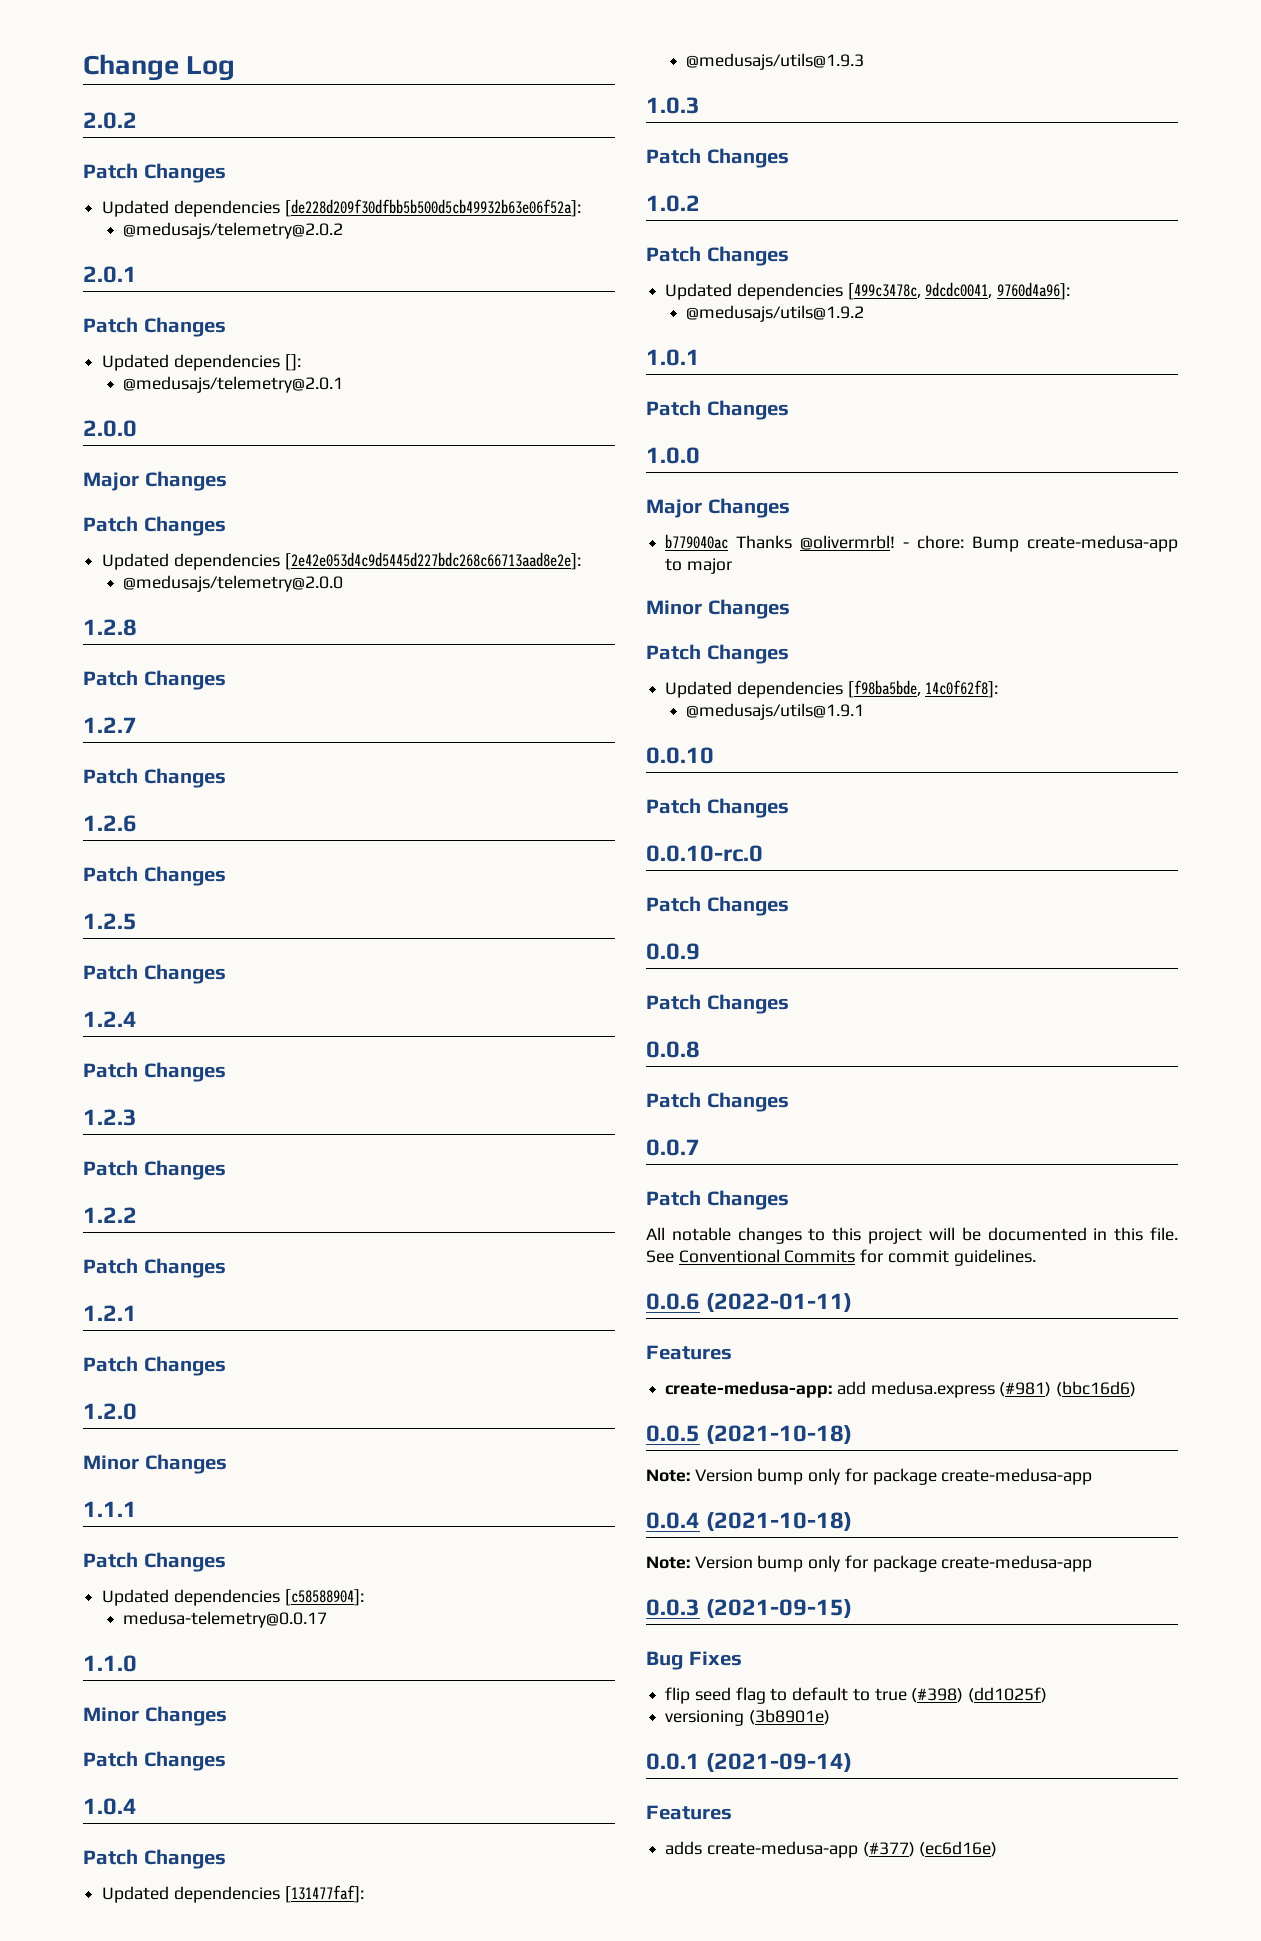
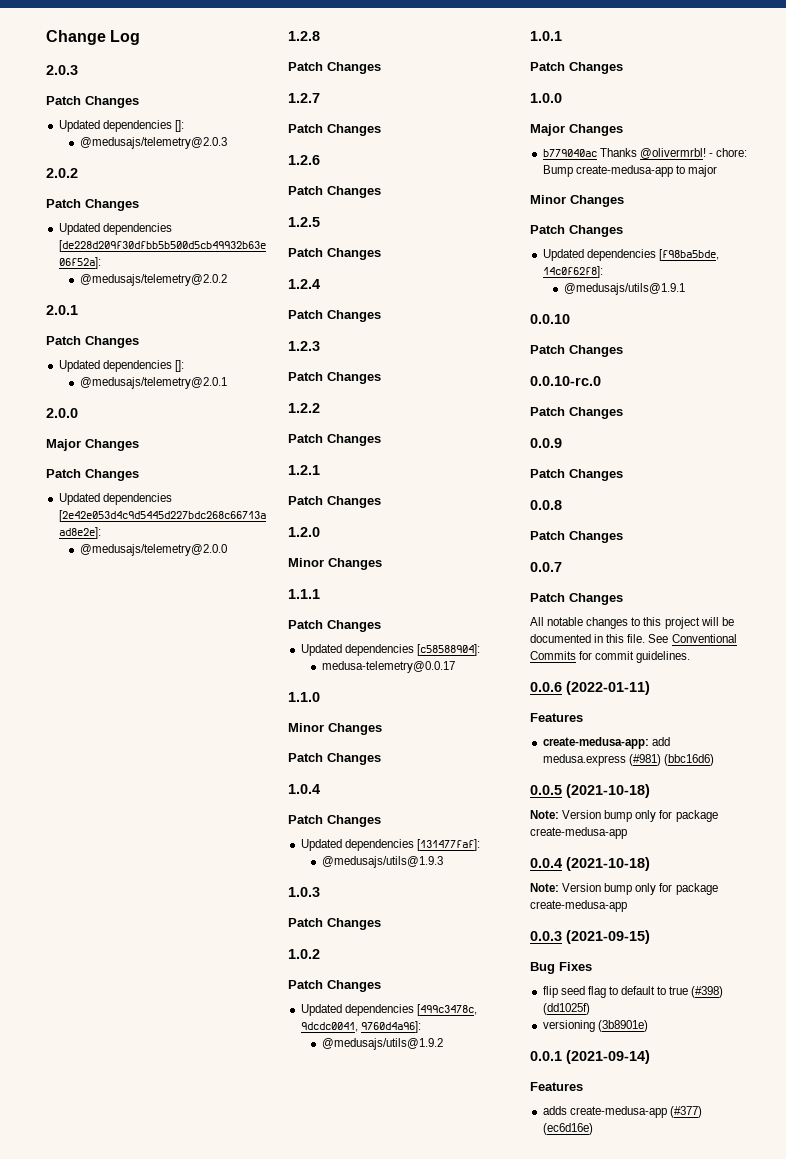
(236, 68) none -> [46,65,78,75] [46,96,139,108] [58,120,184,132] [79,137,227,149] // 2.0.3 // Patch Changes // Updated dependencies []: // @medusajs/telemetry@2.0.3

